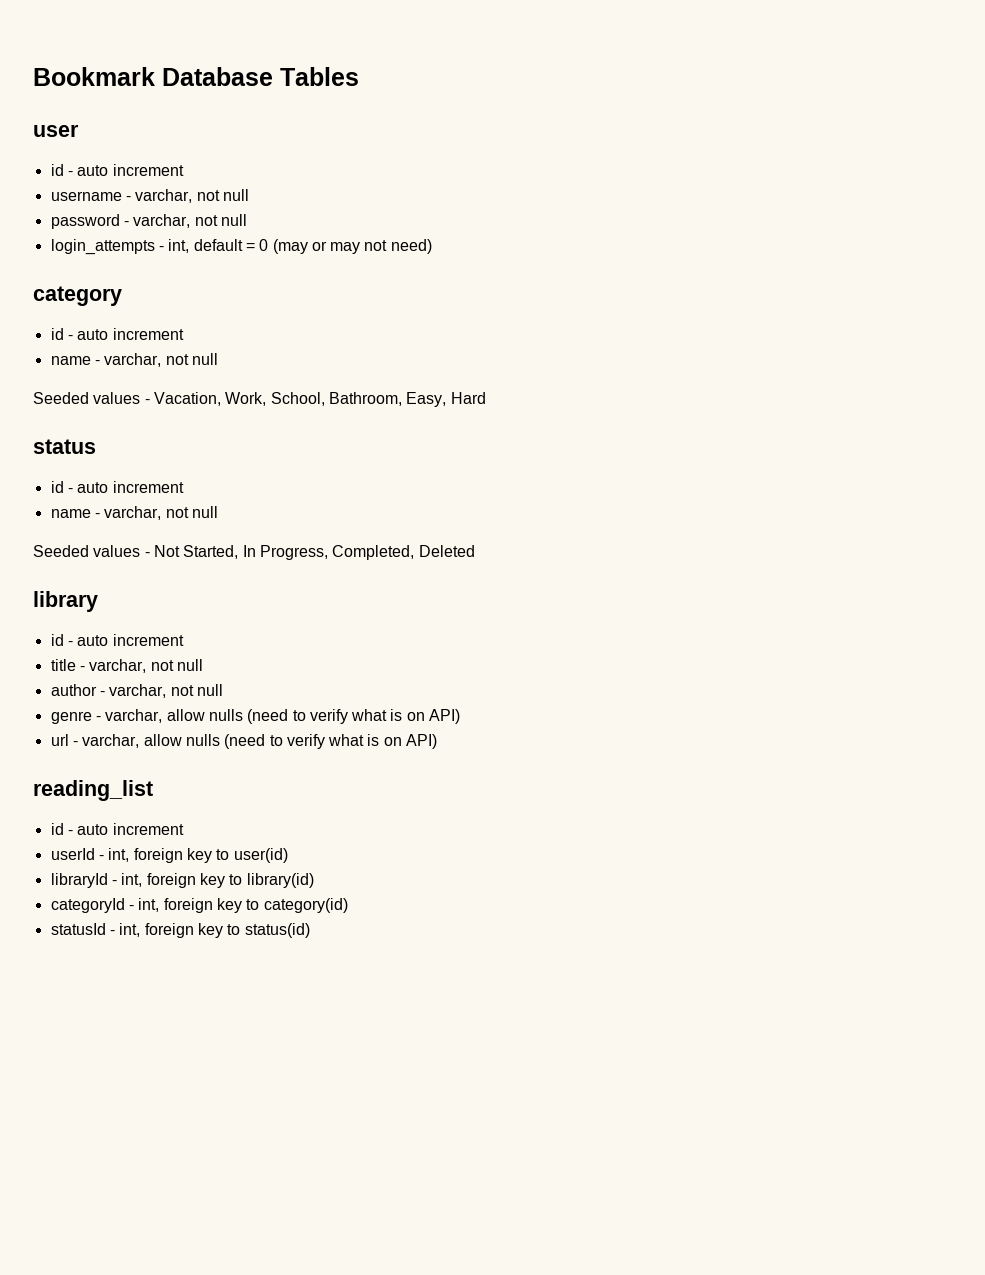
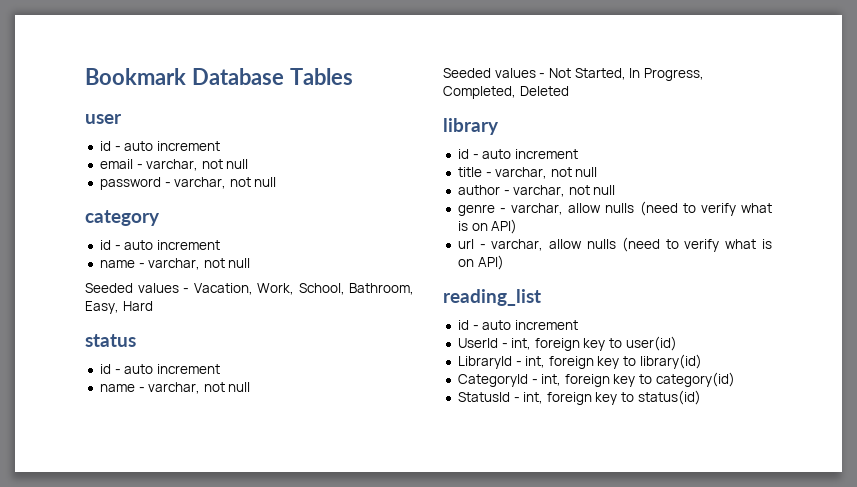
[50,191,122,201] username -> [99,159,133,169] email
[50,239,432,255] // login_attempts - int, default = 0 (may or may not need) -> (277, 182) none
[50,848,95,860] userId -> [457,338,498,348] UserId
[50,873,108,888] libraryId -> [457,356,512,369] LibraryId
[50,898,125,913] categoryId -> [457,374,528,387] CategoryId
[50,923,106,935] statusId -> [457,392,510,402] StatusId

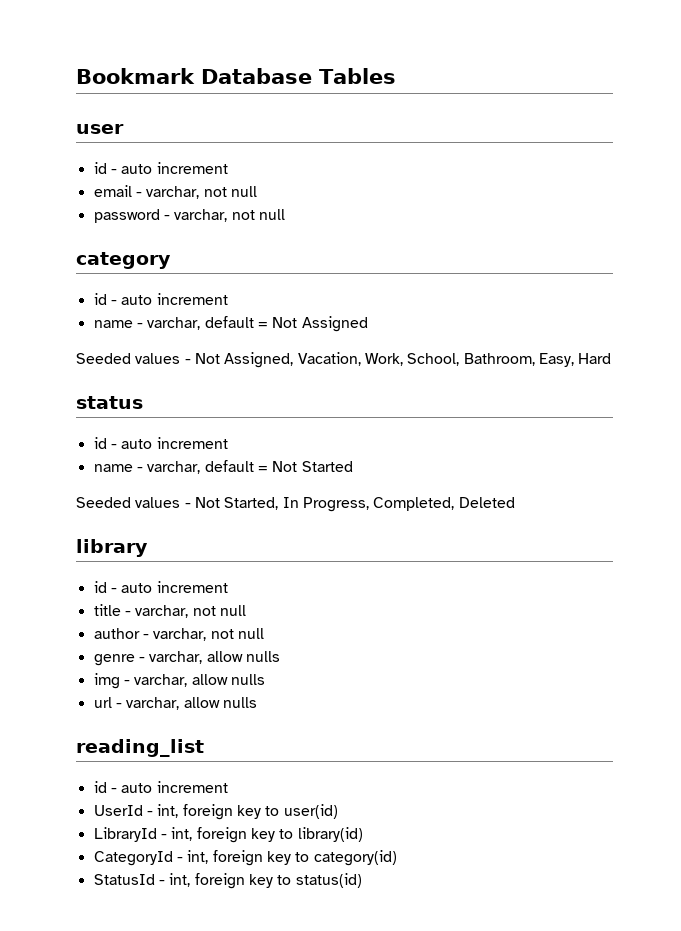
[203,258,251,268] [85,283,189,293] not null // Seeded values - -> [204,316,368,332] [76,352,294,368] default = Not Assigned // Seeded values - Not Assigned,
[203,382,251,392] not null -> [204,460,353,472] default = Not Started
[639,201,772,216] [457,219,518,234] (need to verify what is on API) -> [93,673,265,689] // img - varchar, allow nulls
[621,237,772,252] [457,255,504,270] (need to verify what is on API) -> (257, 702) none

